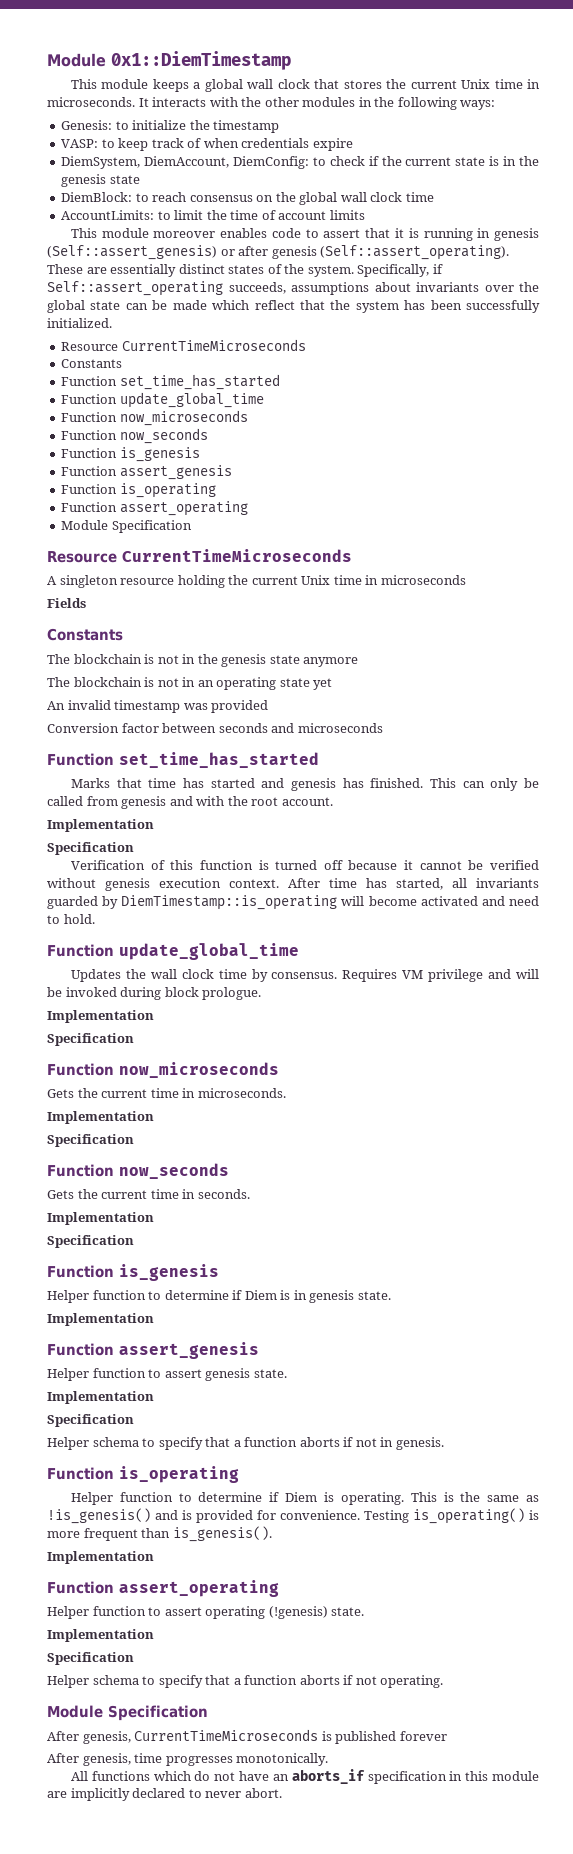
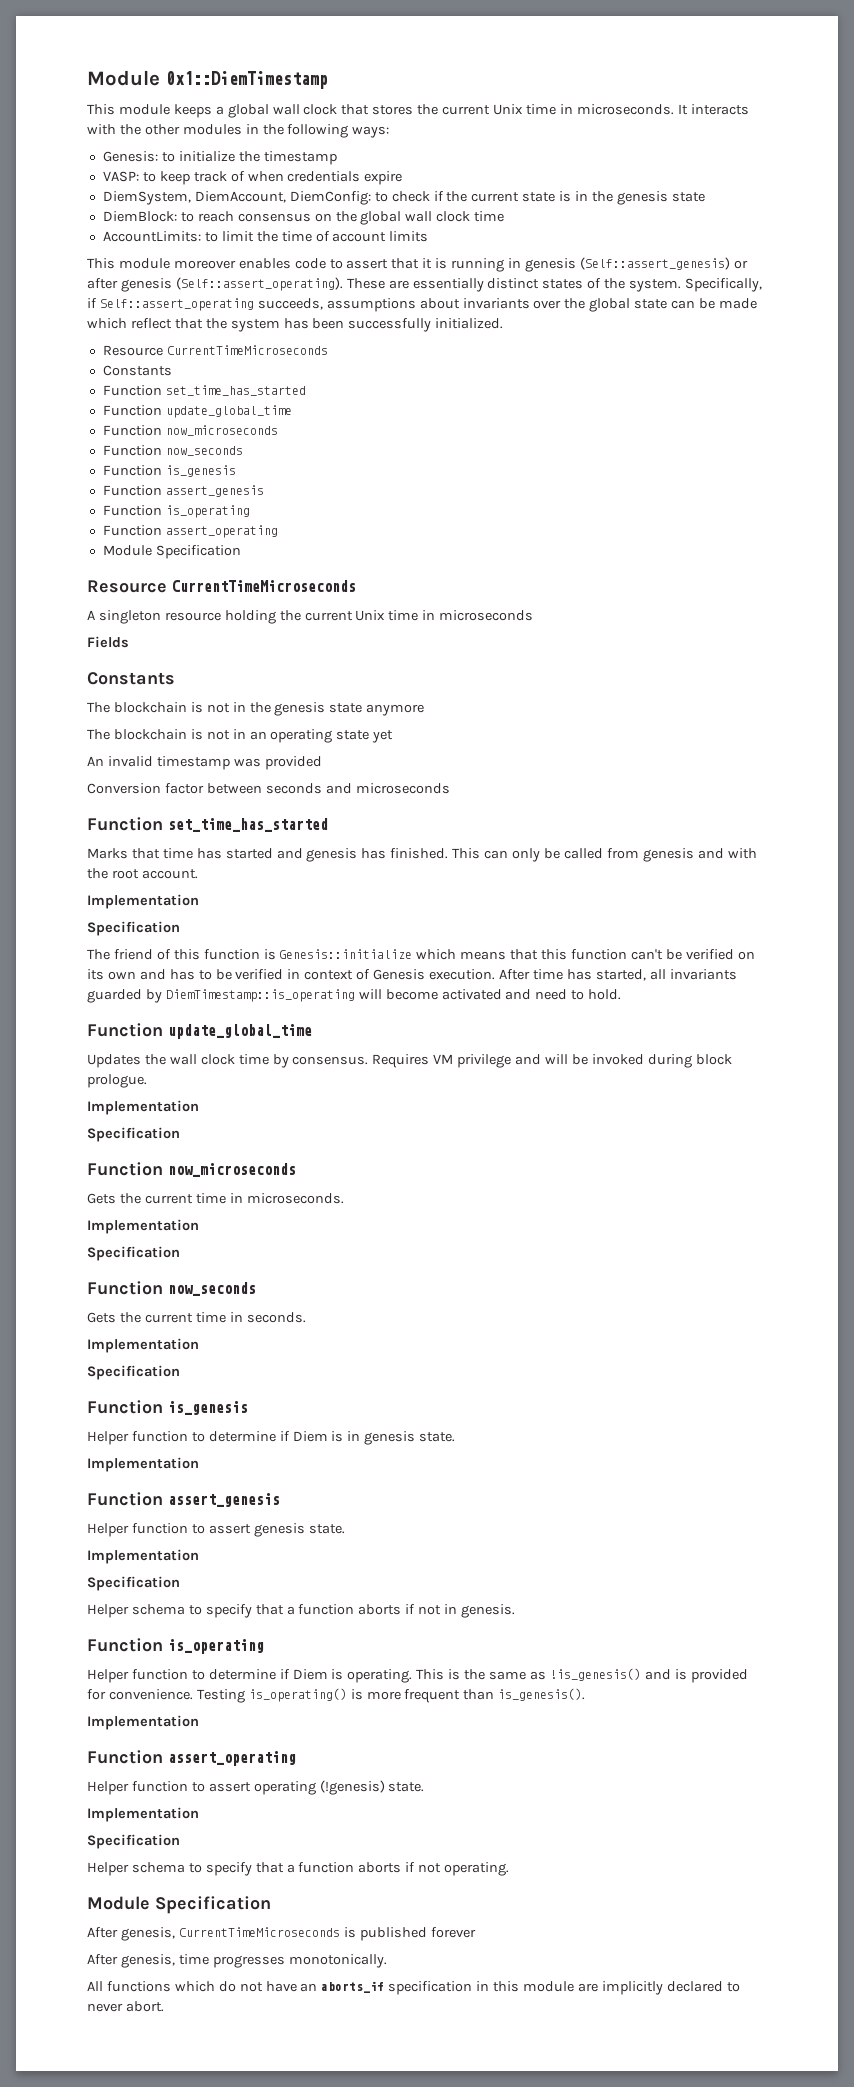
[70,860,145,870] Verification -> [87,949,153,960] The friend
[275,860,539,870] [47,878,279,891] turned off because it cannot be verified without genesis execution context. -> [279,949,755,960] [87,969,496,980] Genesis::initialize which means that this function can't be verified on its own and has to be verified in context of Genesis execution.

